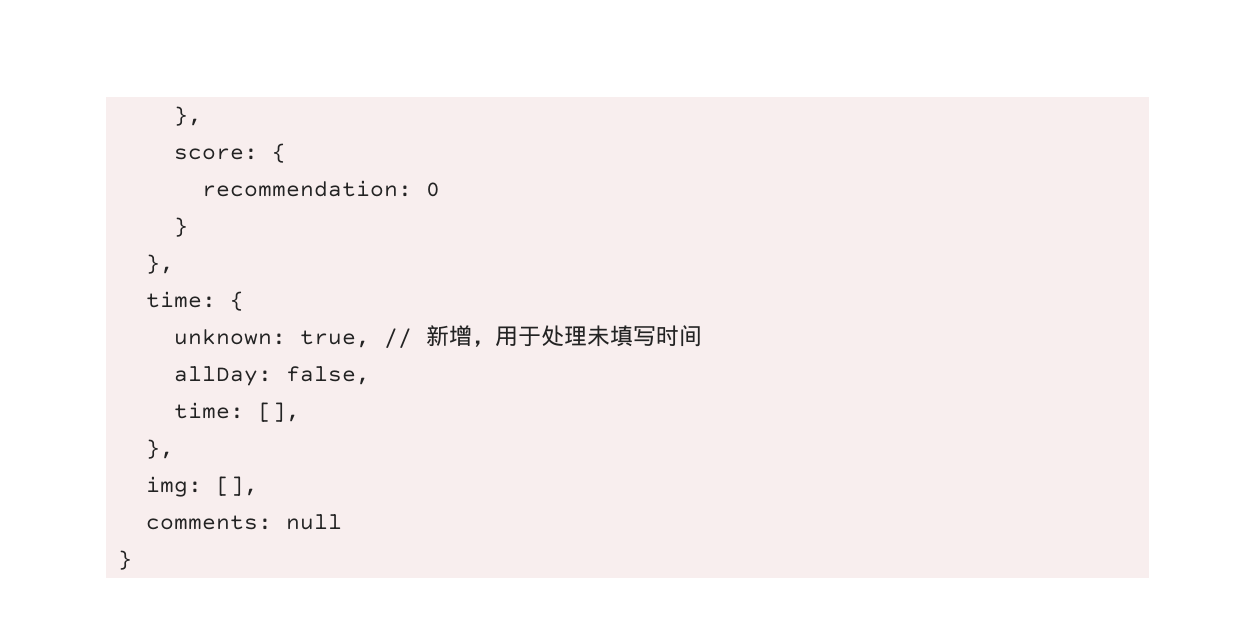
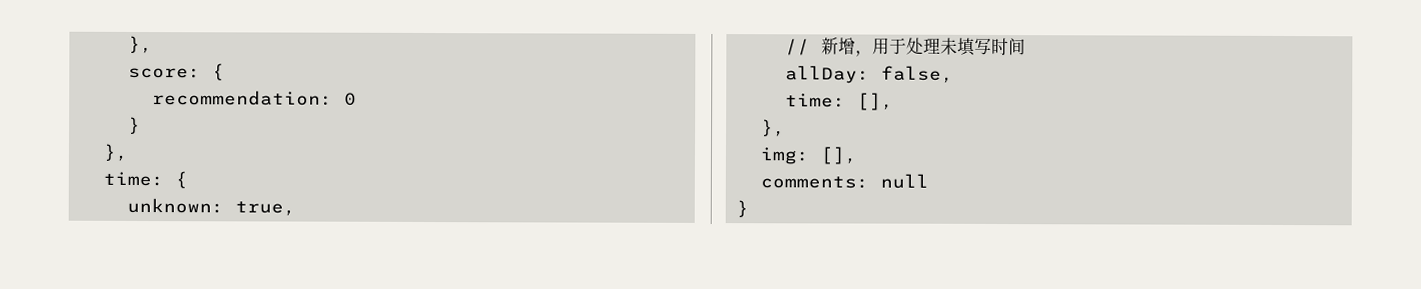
(370, 339) none -> (297, 208) //

